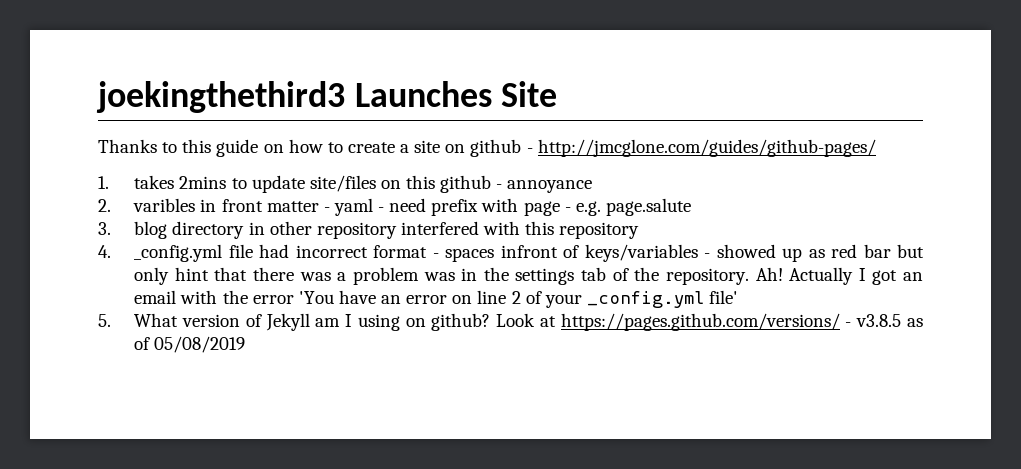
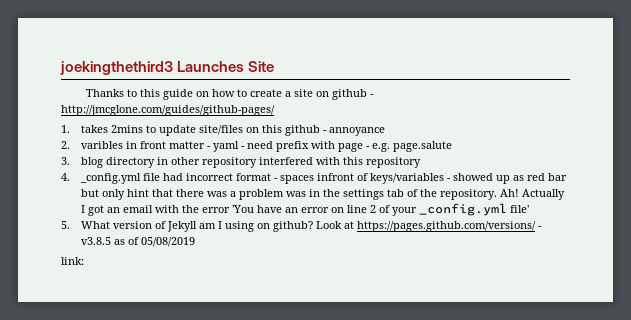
(246, 344) none -> [61,257,84,265] // link:

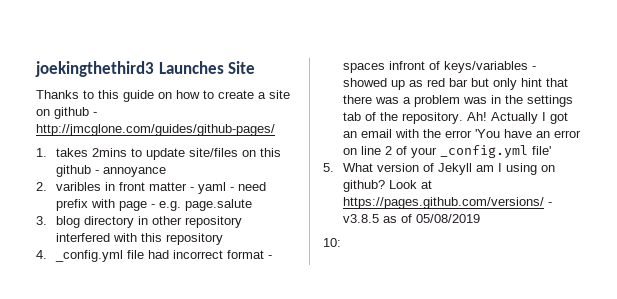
[61,257,84,265] link: -> [323,238,341,247] 10:

